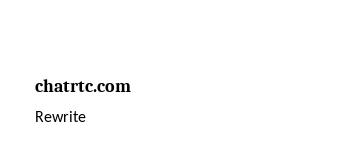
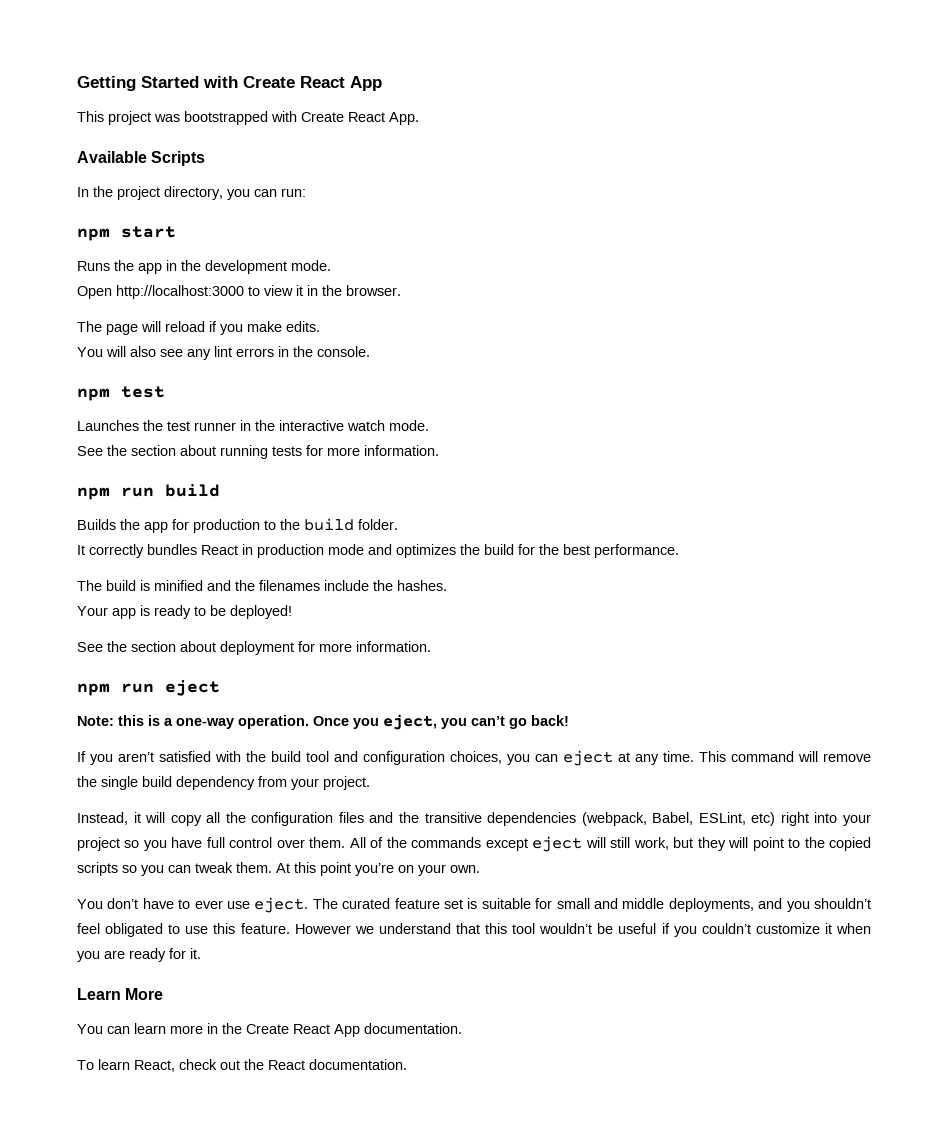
[35,79,131,92] [35,111,86,122] chatrtc.com // Rewrite -> [77,76,382,91] [77,111,419,125] [77,151,206,166] [77,186,306,200] [77,226,176,241] [77,260,331,274] [77,285,401,299] [77,321,320,335] [77,346,370,360] [77,386,165,401] [77,420,429,431] [77,445,439,459] [77,484,220,500] [77,518,398,533] [77,544,679,558] [77,580,447,591] [77,605,292,619] [77,641,431,655] [77,680,220,696] [77,714,569,730] [77,750,871,766] [77,776,370,790] [77,812,871,826] [77,836,871,852] [77,862,480,876] [77,897,871,913] [77,923,872,937] [77,948,201,962] [77,988,164,1000] [77,1023,462,1037] [77,1059,407,1072] Getting Started with Create React App // This project was bootstrapped with Create React App. // Available Scripts // In the project directory, you can run: // npm start // Runs the app in the development mode. // Open http://localhost:3000 to view it in the browser. // The page will reload if you make edits. // You will also see any lint errors in the console. // npm test // Launches the test runner in the interactive watch mode. // See the section about running tests for more information. // npm run build // Builds the app for production to the build folder. // It correctly bundles React in production mode and optimizes the build for the best performance. // The build is minified and the filenames include the hashes. // Your app is ready to be deployed! // See the section about deployment for more information. // npm run eject // Note: this is a one-way operation. Once you eject, you can’t go back! // If you aren’t satisfied with the build tool and configuration choices, you can eject at any time. This command will remove the single build dependency from your project. // Instead, it will copy all the configuration files and the transitive dependencies (webpack, Babel, ESLint, etc) right into your project so you have full control over them. All of the commands except eject will still work, but they will point to the copied scripts so you can tweak them. At this point you’re on your own. // You don’t have to ever use eject. The curated feature set is suitable for small and middle deployments, and you shouldn’t feel obligated to use this feature. However we understand that this tool wouldn’t be useful if you couldn’t customize it when you are ready for it. // Learn More // You can learn more in the Create React App documentation. // To learn React, check out the React documentation.

